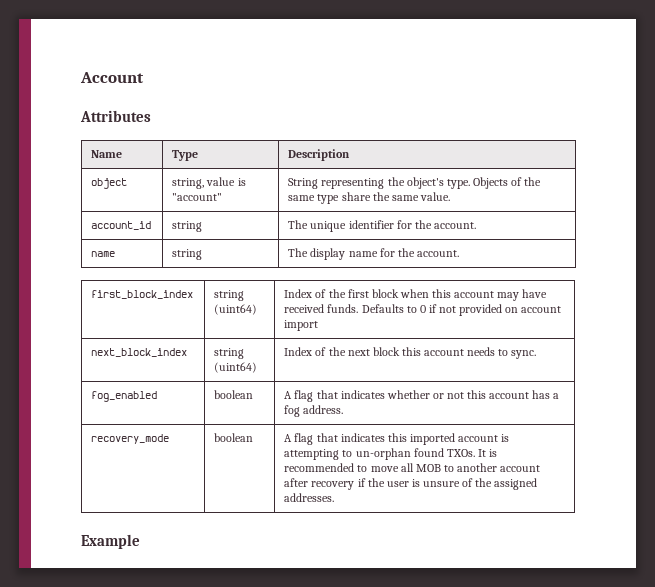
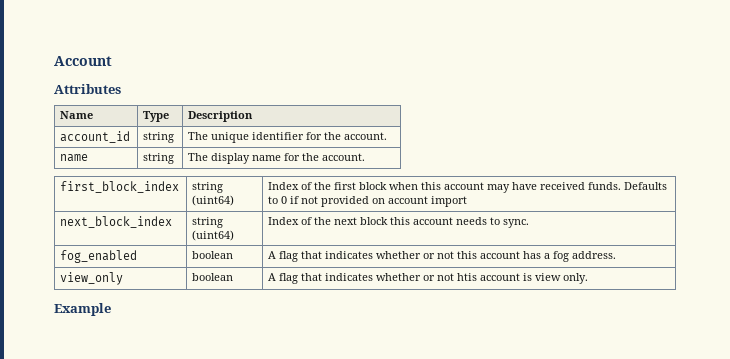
[91,178,128,189] [172,177,246,189] [172,193,223,201] [288,177,542,189] [288,192,450,204] // object | string, value is "account" | String representing the object's type. Objects of the same type share the same value. -> (254, 116) none
[91,434,170,444] [214,433,254,442] [284,433,510,445] [284,448,498,460] [284,463,541,472] [284,478,538,490] [284,493,335,502] recovery_mode | boolean | A flag that indicates this imported account is attempting to un-orphan found TXOs. It is recommended to move all MOB to another account after recovery if the user is unsure of the assigned addresses. -> [60,272,124,285] [192,273,234,281] [268,273,589,284] view_only | boolean | A flag that indicates whether or not htis account is view only.

